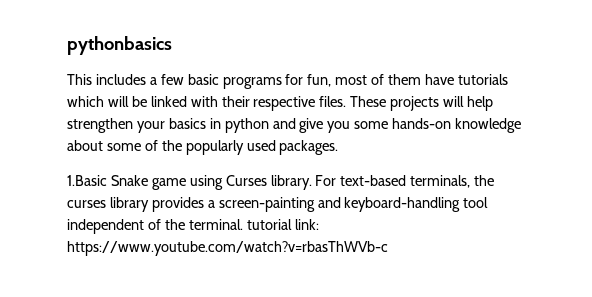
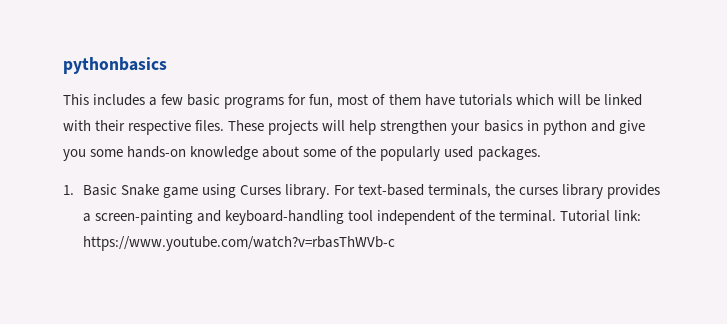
[67,175,107,186] 1.Basic -> [63,184,117,196] 1. Basic
[246,219,292,230] tutorial -> [559,210,610,222] Tutorial

